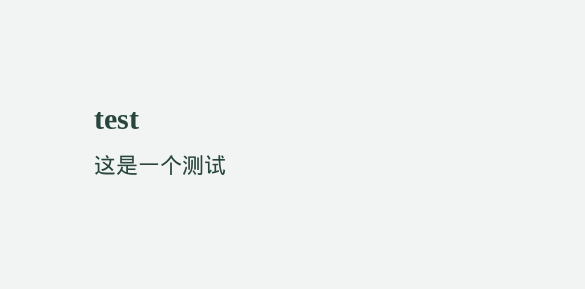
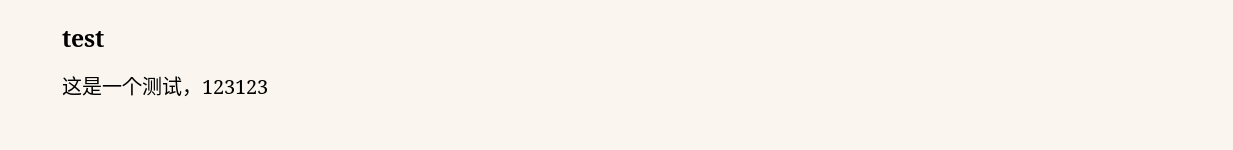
(226, 165) none -> [182,80,268,97] ，123123

